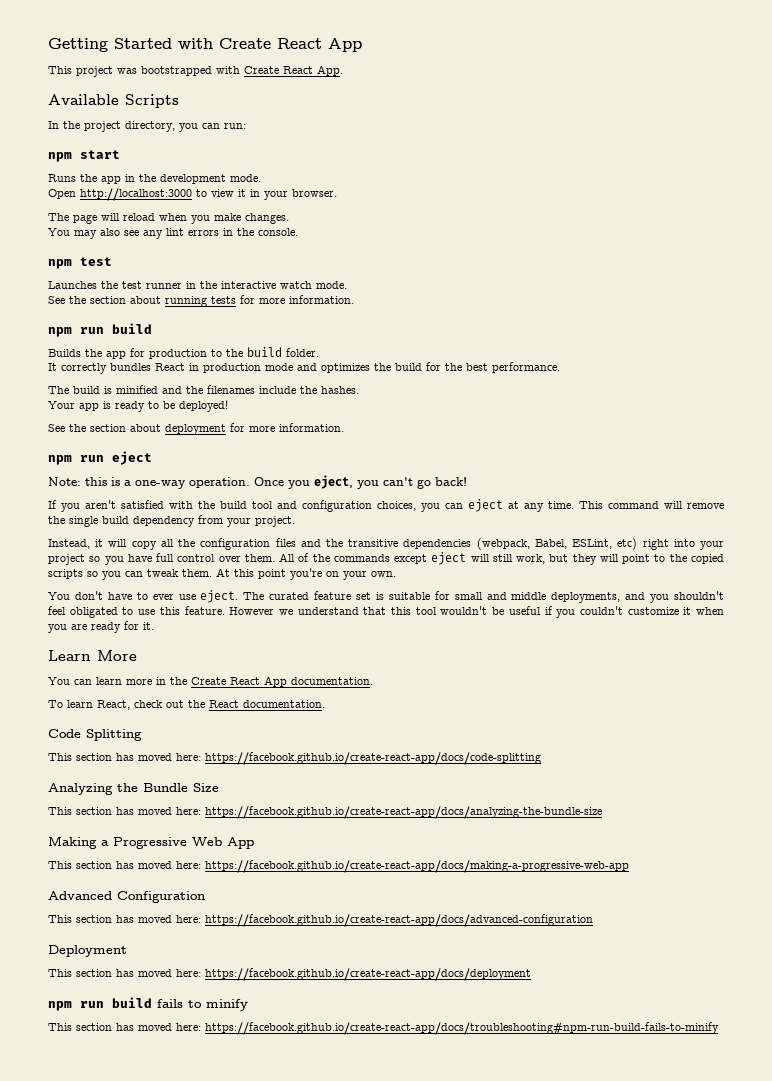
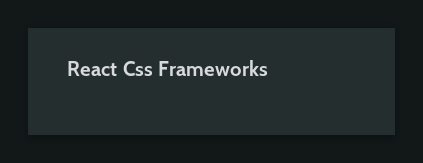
[48,38,362,52] [48,65,343,77] [48,94,179,108] [48,121,246,132] [48,150,120,162] [48,174,261,184] [48,188,337,201] [48,213,289,224] [48,228,298,239] [48,257,112,269] [48,281,347,289] [48,295,354,307] [48,323,152,337] [48,347,319,359] [48,362,560,374] [48,385,359,394] [48,400,228,412] [48,423,344,435] [48,451,152,465] [48,475,467,489] [48,499,724,512] [48,515,295,527] [48,538,724,550] [48,552,724,565] [48,568,396,580] [48,590,724,603] [48,606,724,618] [48,621,154,633] [48,650,137,661] [48,676,373,687] [48,700,325,710] [48,729,142,741] [48,752,541,765] [48,783,219,795] [48,806,602,819] [48,836,254,849] [48,860,629,873] [48,891,205,903] [48,914,593,927] [48,945,127,957] [48,968,531,981] [48,997,248,1011] [48,1021,719,1035] Getting Started with Create React App // This project was bootstrapped with Create React App. // Available Scripts // In the project directory, you can run: // npm start // Runs the app in the development mode. // Open http://localhost:3000 to view it in your browser. // The page will reload when you make changes. // You may also see any lint errors in the console. // npm test // Launches the test runner in the interactive watch mode. // See the section about running tests for more information. // npm run build // Builds the app for production to the build folder. // It correctly bundles React in production mode and optimizes the build for the best performance. // The build is minified and the filenames include the hashes. // Your app is ready to be deployed! // See the section about deployment for more information. // npm run eject // Note: this is a one-way operation. Once you eject, you can't go back! // If you aren't satisfied with the build tool and configuration choices, you can eject at any time. This command will remove the single build dependency from your project. // Instead, it will copy all the configuration files and the transitive dependencies (webpack, Babel, ESLint, etc) right into your project so you have full control over them. All of the commands except eject will still work, but they will point to the copied scripts so you can tweak them. At this point you're on your own. // You don't have to ever use eject. The curated feature set is suitable for small and middle deployments, and you shouldn't feel obligated to use this feature. However we understand that this tool wouldn't be useful if you couldn't customize it when you are ready for it. // Learn More // You can learn more in the Create React App documentation. // To learn React, check out the React documentation. // Code Splitting // This section has moved here: https://facebook.github.io/create-react-app/docs/code-splitting // Analyzing the Bundle Size // This section has moved here: https://facebook.github.io/create-react-app/docs/analyzing-the-bundle-size // Making a Progressive Web App // This section has moved here: https://facebook.github.io/create-react-app/docs/making-a-progressive-web-app // Advanced Configuration // This section has moved here: https://facebook.github.io/create-react-app/docs/advanced-configuration // Deployment // This section has moved here: https://facebook.github.io/create-react-app/docs/deployment // npm run build fails to minify // This section has moved here: https://facebook.github.io/create-react-app/docs/troubleshooting#npm-run-build-fails-to-minify -> [67,60,269,76] React Css Frameworks

